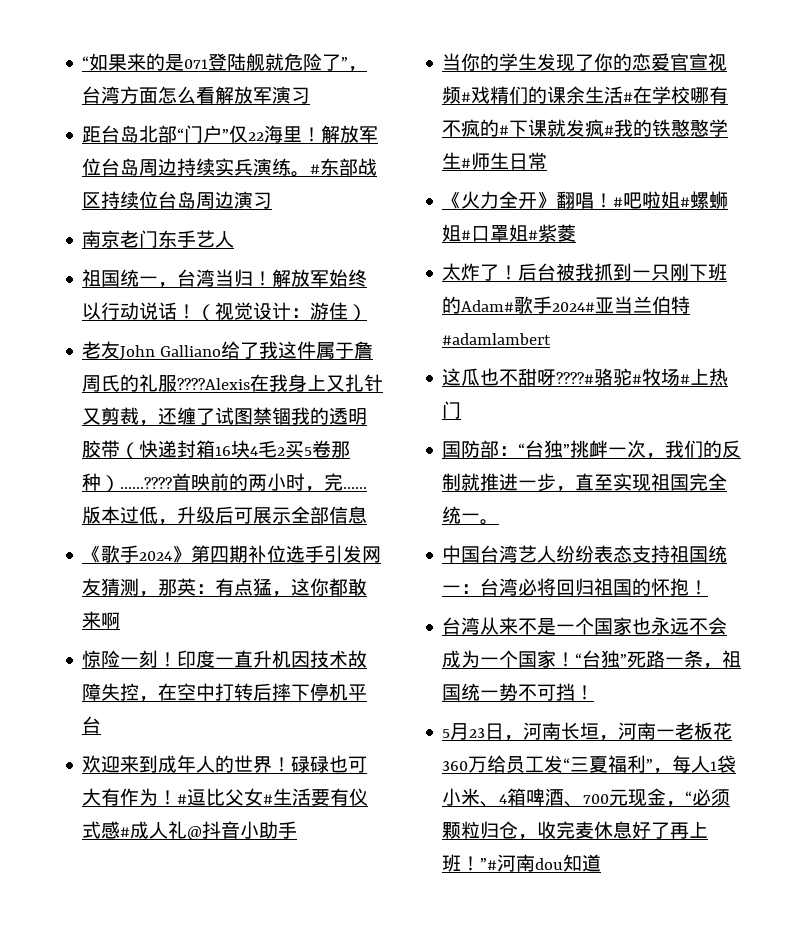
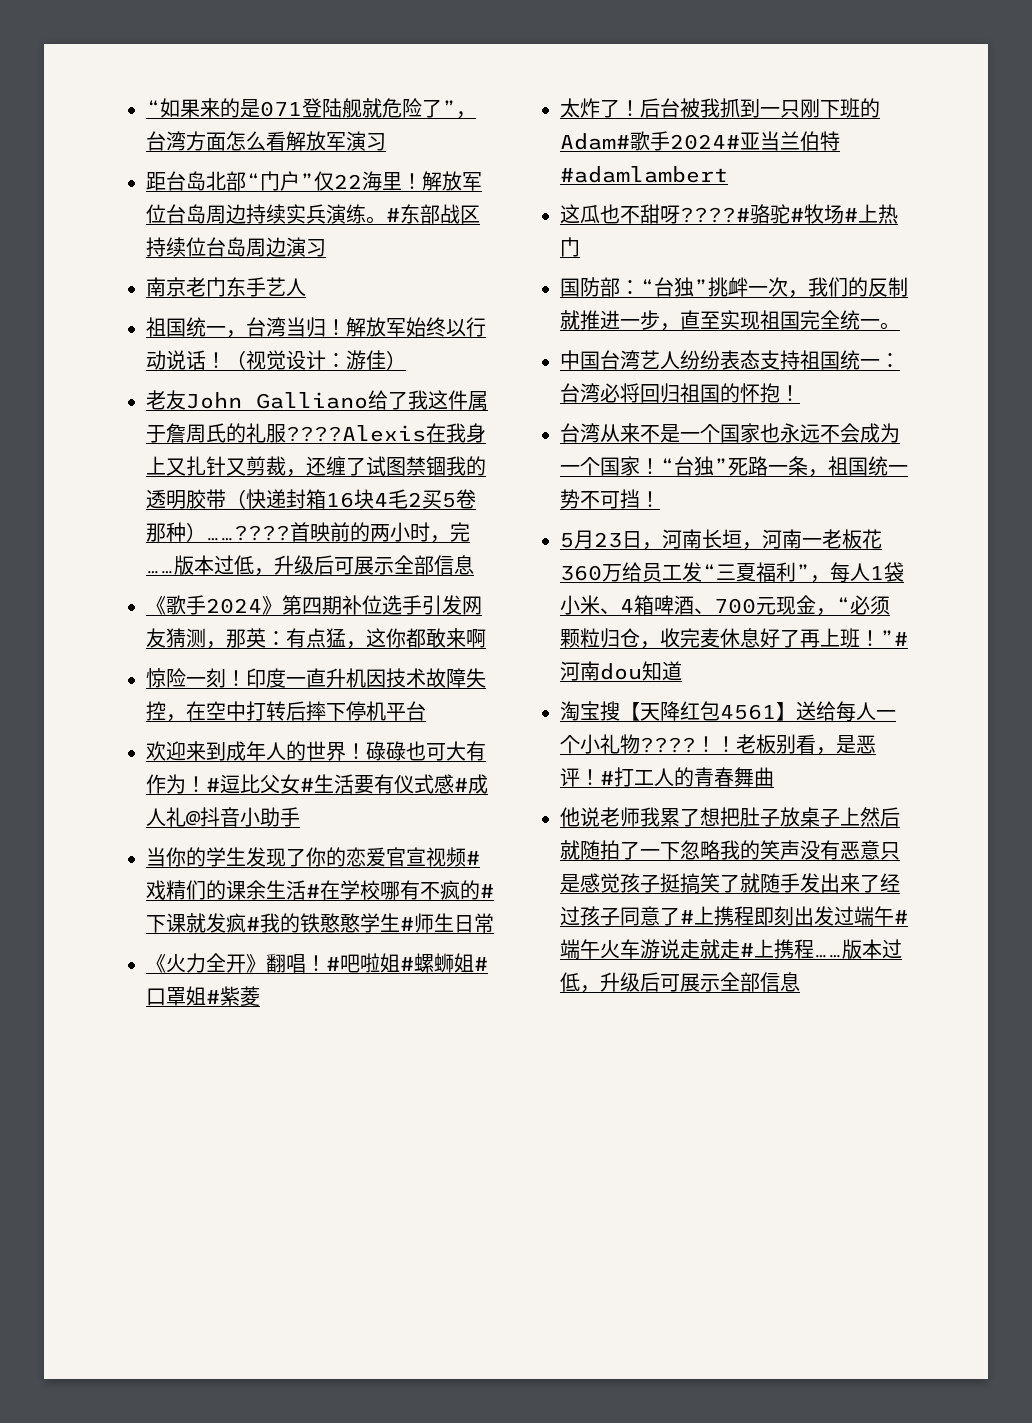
(602, 863) none -> [560,701,896,722] [560,734,876,755] [560,767,774,787] [560,807,900,827] [560,840,900,860] [560,873,900,893] [560,906,908,926] [560,939,902,959] [560,972,800,993] // 淘宝搜【天降红包4561】送给每人一个小礼物????！！老板别看，是恶评！#打工人的青春舞曲 // 他说老师我累了想把肚子放桌子上然后就随拍了一下忽略我的笑声没有恶意只是感觉孩子挺搞笑了就随手发出来了经过孩子同意了#上携程即刻出发过端午#端午火车游说走就走#上携程……版本过低，升级后可展示全部信息

